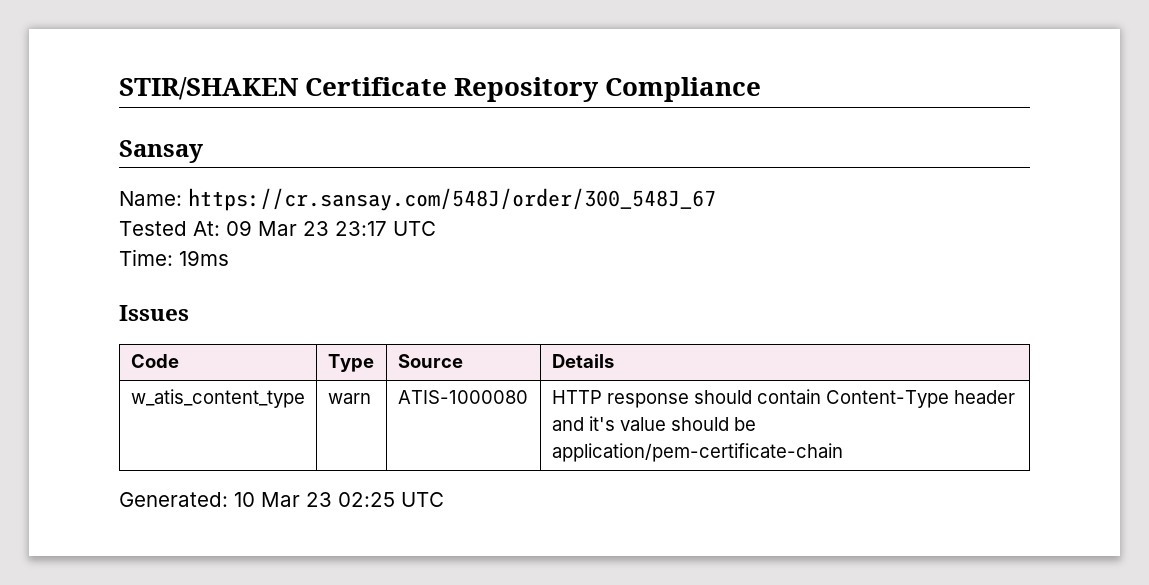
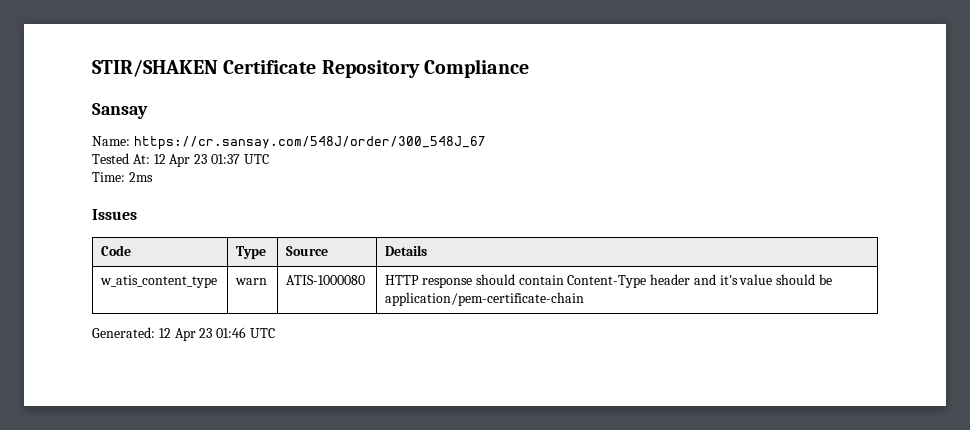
[226,220,387,236] 09 Mar 23 23:17 -> [153,154,240,167] 12 Apr 23 01:37
[179,250,229,266] 19ms -> [128,172,153,182] 2ms
[234,492,395,507] 10 Mar 23 02:25 -> [158,327,247,341] 12 Apr 23 01:46

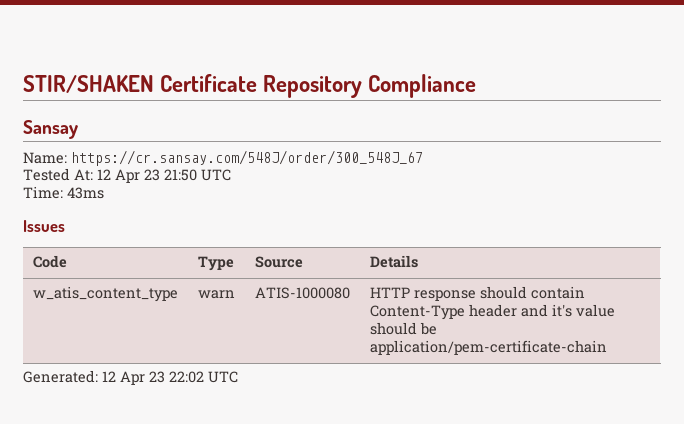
[210,154,240,164] 01:37 -> [164,169,197,181] 21:50
[128,172,153,182] 2ms -> [67,187,104,199] 43ms
[216,327,247,338] 01:46 -> [169,371,204,383] 22:02

